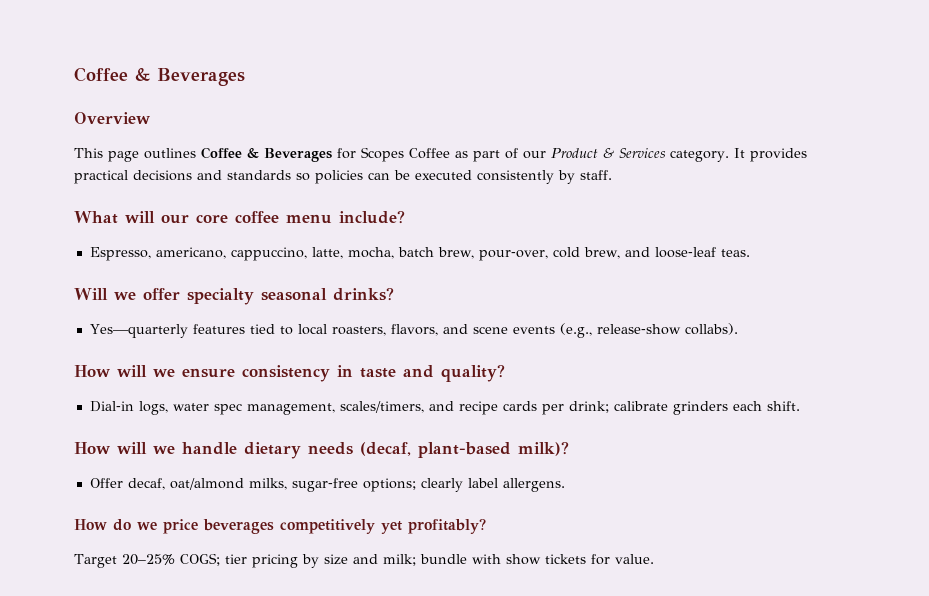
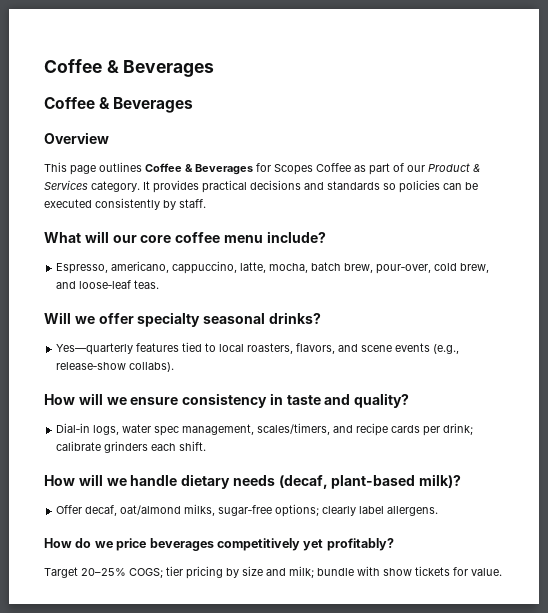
[74,67,245,86] Coffee & Beverages -> [44,59,215,77] [44,97,194,113] Coffee & Beverages // Coffee & Beverages

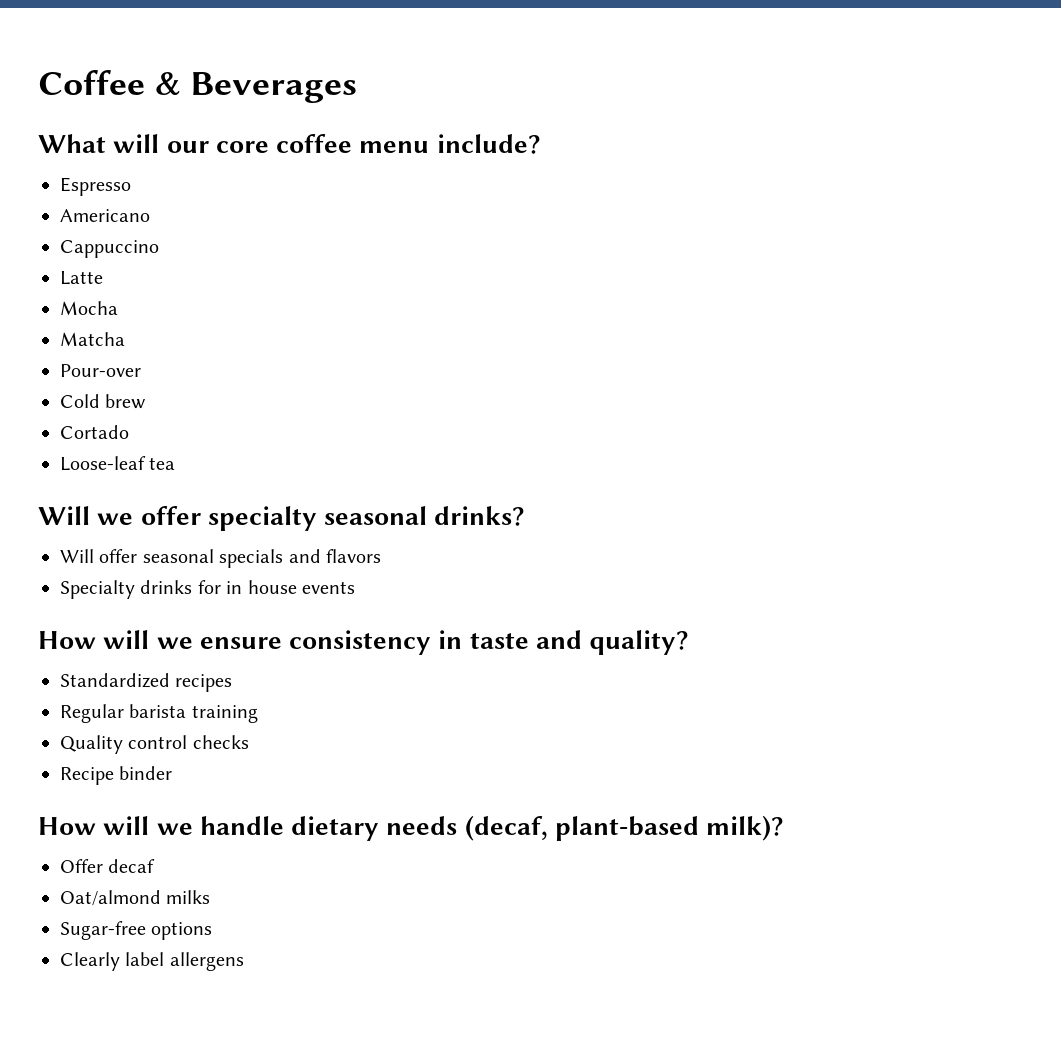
[44,59,215,77] [44,97,194,113] [44,132,109,144] [44,162,481,175] [44,180,478,193] [44,198,206,210] Coffee & Beverages // Coffee & Beverages // Overview // This page outlines Coffee & Beverages for Scopes Coffee as part of our Product & Services category. It provides practical decisions and standards so policies can be executed consistently by staff. -> [38,70,358,103] Coffee & Beverages
[56,261,490,274] [56,280,160,289] Espresso, americano, cappuccino, latte, mocha, batch brew, pour‑over, cold brew, and loose‑leaf teas. -> [60,177,131,196] [60,209,150,222] [60,240,159,258] [60,271,103,285] [60,301,118,315] [60,332,125,346] [60,364,141,377] [60,394,147,409] [60,425,129,439] [60,456,176,471] Espresso // Americano // Cappuccino // Latte // Mocha // Matcha // Pour‑over // Cold brew // Cortado // Loose‑leaf tea
[56,342,460,355] [56,362,175,372] Yes—quarterly features tied to local roasters, flavors, and scene events (e.g., release‑show collabs). -> [60,549,381,568] [60,580,355,599] Will offer seasonal specials and flavors // Specialty drinks for in house events
[56,423,474,436] [56,441,207,453] Dial‑in logs, water spec management, scales/timers, and recipe cards per drink; calibrate grinders each shift. -> [60,673,233,692] [60,704,258,723] [60,735,249,754] [60,766,173,785] Standardized recipes // Regular barista training // Quality control checks // Recipe binder
[85,504,439,517] [44,538,394,551] [44,566,502,579] decaf, oat/almond milks, sugar‑free options; clearly label allergens. // How do we price beverages competitively yet profitably? // Target 20–25% COGS; tier pricing by size and milk; bundle with show tickets for value. -> [108,859,156,873] [60,890,211,906] [60,921,213,940] [60,952,244,971] decaf // Oat/almond milks // Sugar‑free options // Clearly label allergens

